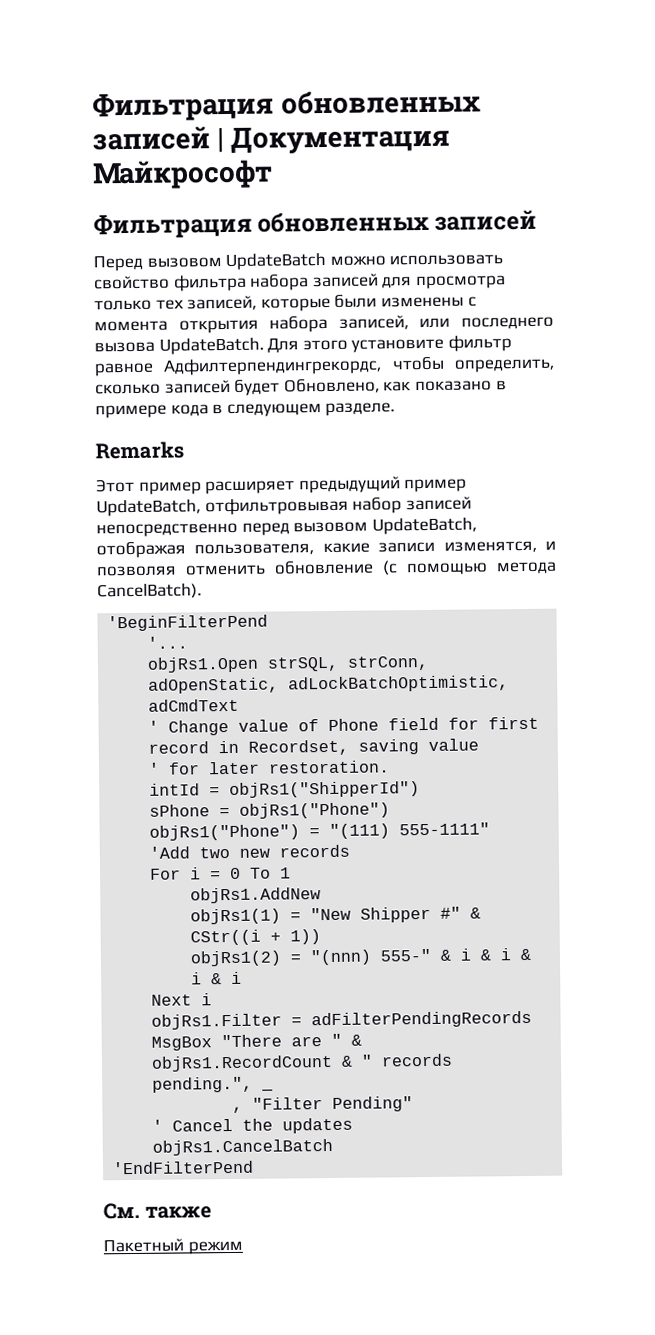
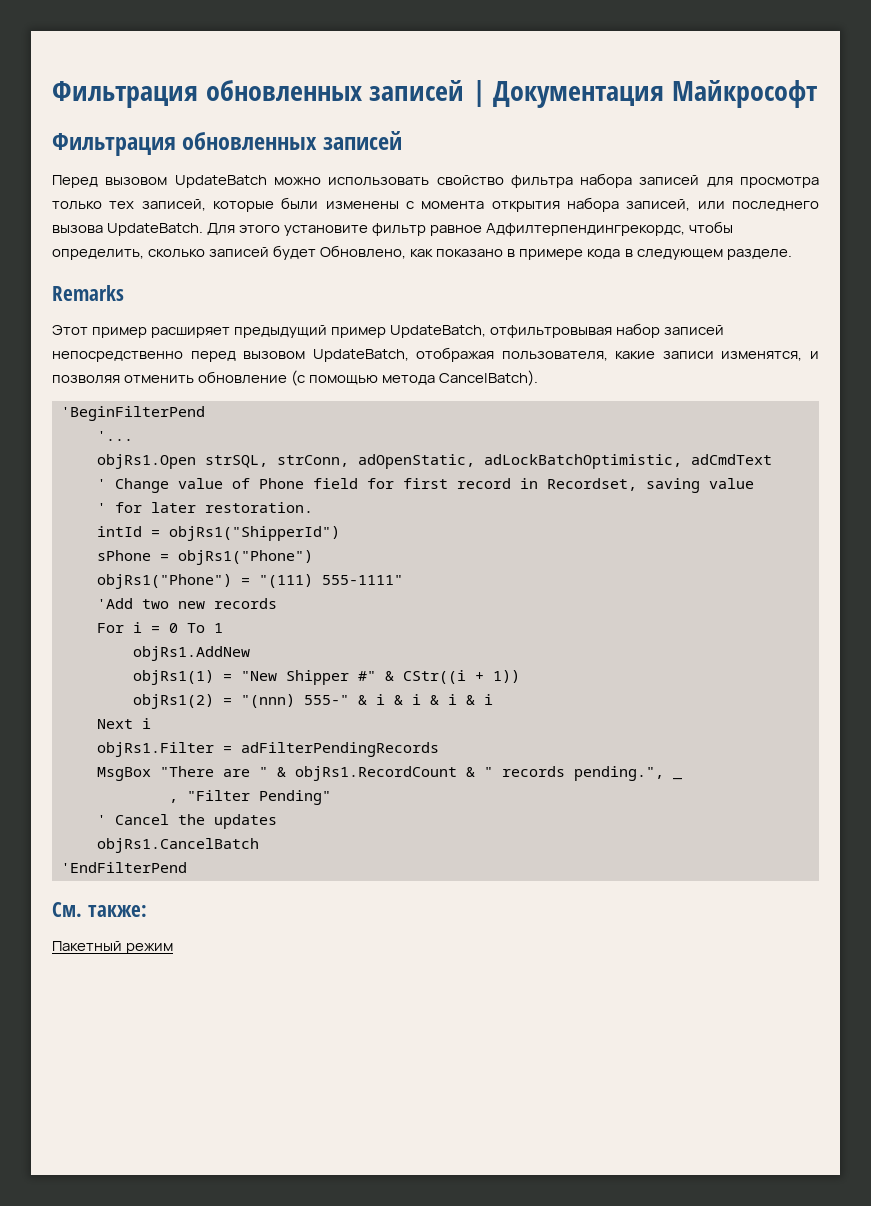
[144,1205,212,1219] также -> [87,905,147,917] также:

